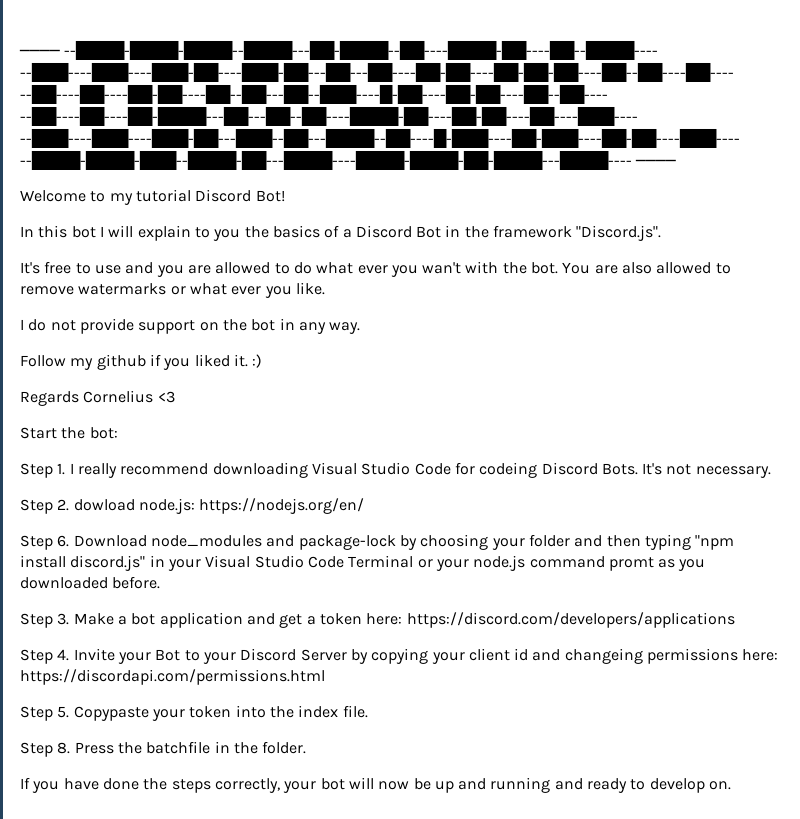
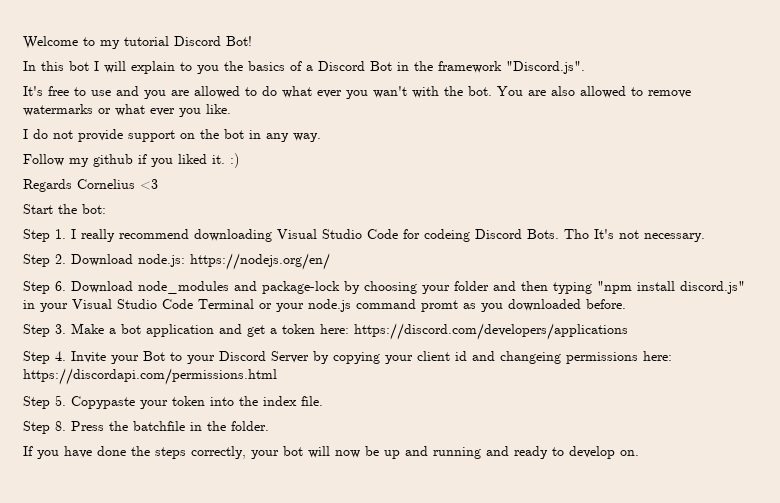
[19,40,659,60] [20,62,734,82] [20,84,608,104] [20,106,638,126] [20,128,740,148] [20,150,677,170] ──── --████-████-████--████---██-████--██----████-██----██--████---- --███----███----███-██----███-██---██---██----██-██----██-██-██----██--██----██---- --██----██----██-██----██--██---██--███----█-██----██-██----██--██---- --██----██----██-████---██---██--██----████-██----██-██----██----███---- --███----███----███-██---███--██---████--██----█-███----██-███----██-██----███---- --████-████-███--████-██---████----████-████-██-████---████---- ──── // -> (23, 42) none
(638, 469) none -> [564,229,589,239] Tho
[73,499,135,511] dowload -> [71,254,133,266] Download

